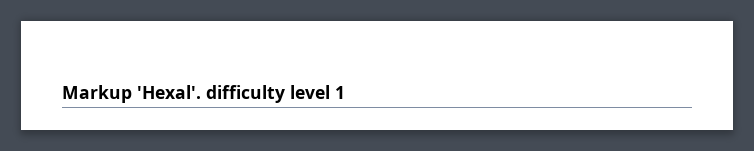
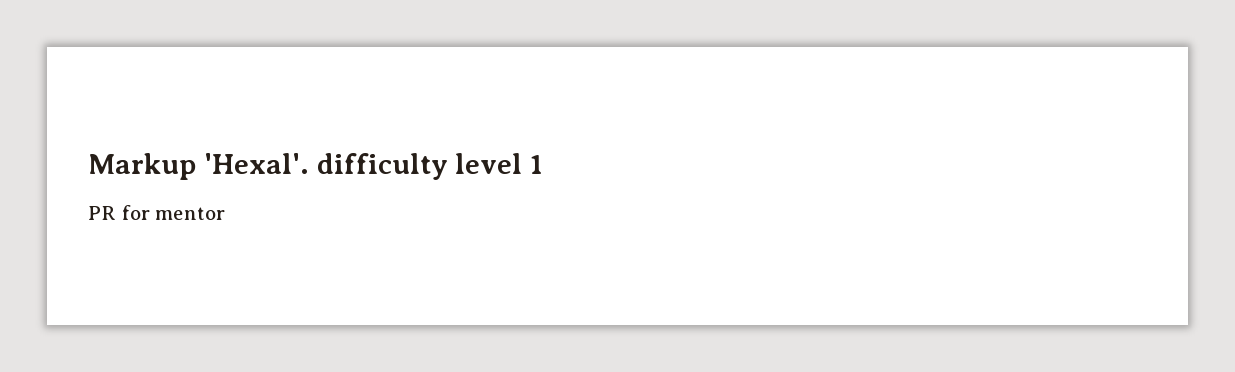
(345, 92) none -> [88,205,226,220] // PR for mentor

